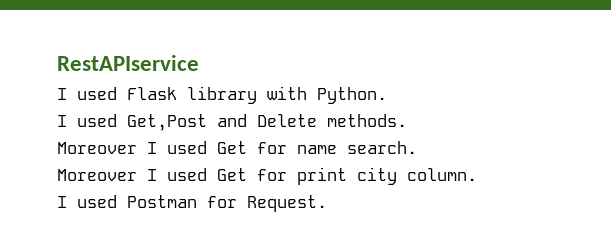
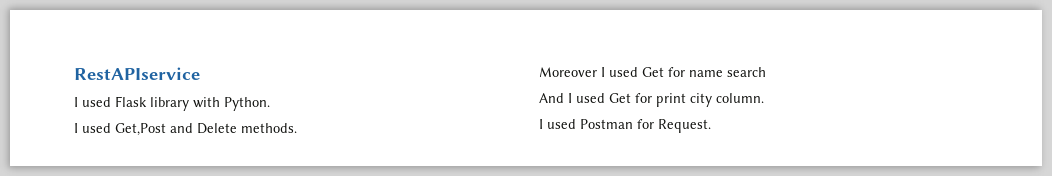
[347,141,417,154] [57,169,137,181] search. // Moreover -> [727,67,766,77] [539,93,564,103] search // And

